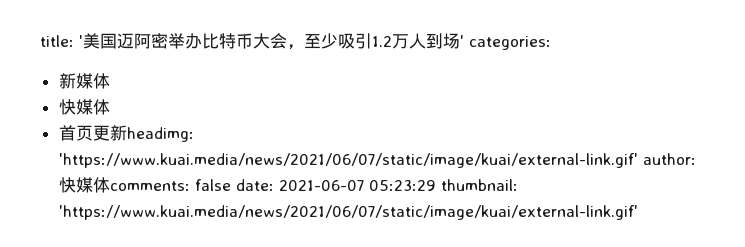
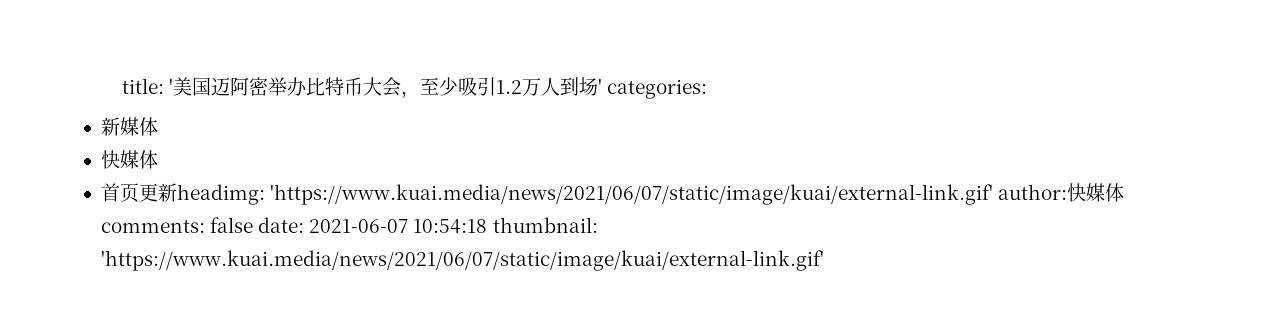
[368,180,436,191] 05:23:29 -> [413,219,488,234] 10:54:18

